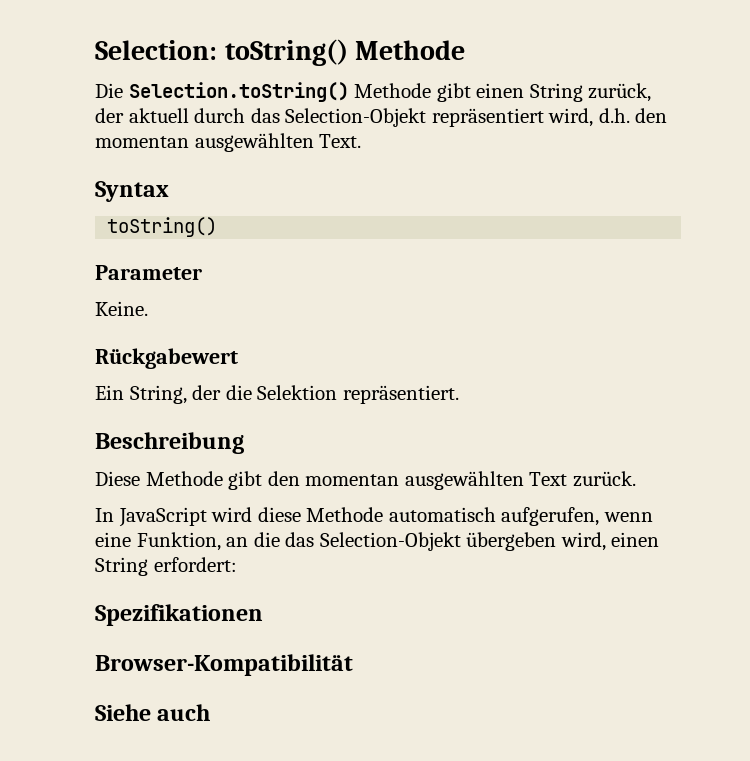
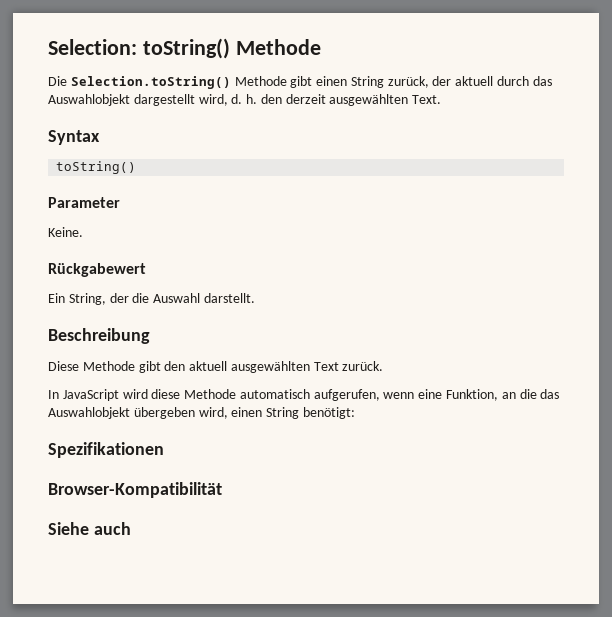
[285,108,668,127] [95,136,189,148] Selection-Objekt repräsentiert wird, d.h. den momentan -> [48,94,326,106] Auswahlobjekt dargestellt wird, d. h. den derzeit
[257,385,459,404] Selektion repräsentiert. -> [153,293,255,303] Auswahl darstellt.
[305,474,400,486] momentan -> [189,361,228,371] aktuell
[319,532,461,551] Selection-Objekt -> [48,407,130,419] Auswahlobjekt
[153,557,237,572] erfordert: -> [302,407,355,419] benötigt:

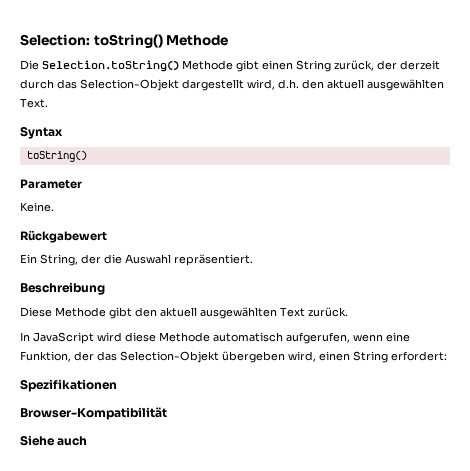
[455,76,494,86] aktuell -> [400,60,440,70] derzeit
[48,94,130,106] Auswahlobjekt -> [80,79,179,91] Selection-Objekt
[231,94,326,104] d. h. den derzeit -> [278,79,364,89] d.h. den aktuell
[203,293,255,303] darstellt. -> [174,254,253,266] repräsentiert.
[501,389,560,399] [48,407,130,419] an die das Auswahlobjekt -> [74,351,219,363] der das Selection-Objekt
[302,407,355,419] benötigt: -> [391,351,447,361] erfordert:

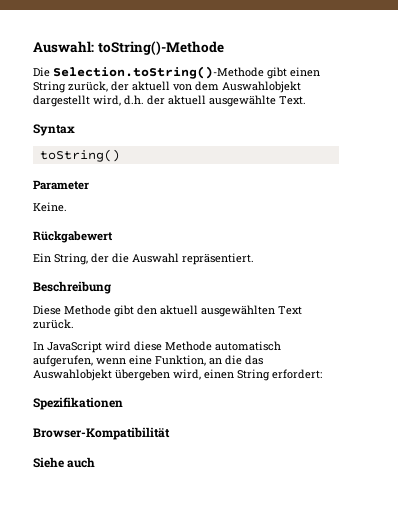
[20,34,229,48] Selection: toString() Methode -> [33,41,224,55] Auswahl: toString()-Methode
[42,60,233,72] Selection.toString() Methode -> [53,66,264,79] Selection.toString()-Methode
[400,60,440,70] [20,79,444,91] derzeit durch das Selection-Objekt dargestellt wird, d.h. den aktuell ausgewählten -> [132,81,301,93] [33,95,276,107] aktuell von dem Auswahlobjekt dargestellt wird, d.h. der aktuell ausgewählte
[74,351,219,363] der das Selection-Objekt -> [209,355,263,365] [33,369,112,381] an die das Auswahlobjekt

